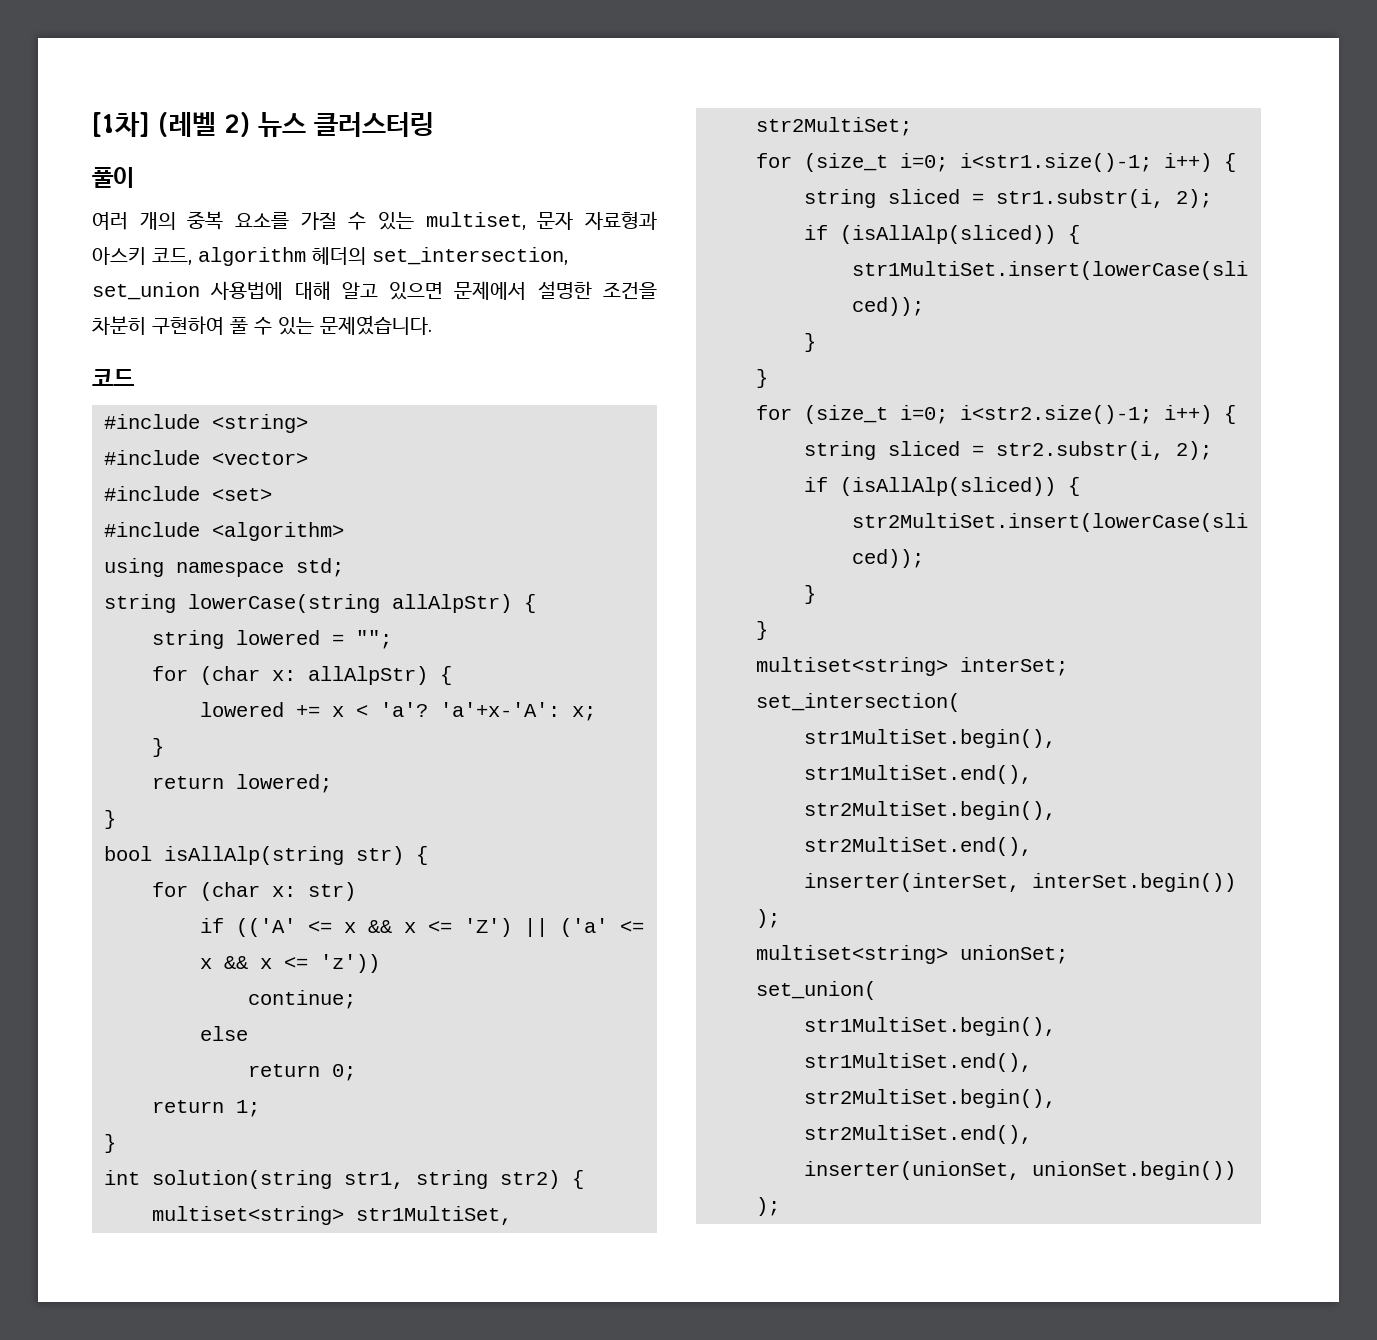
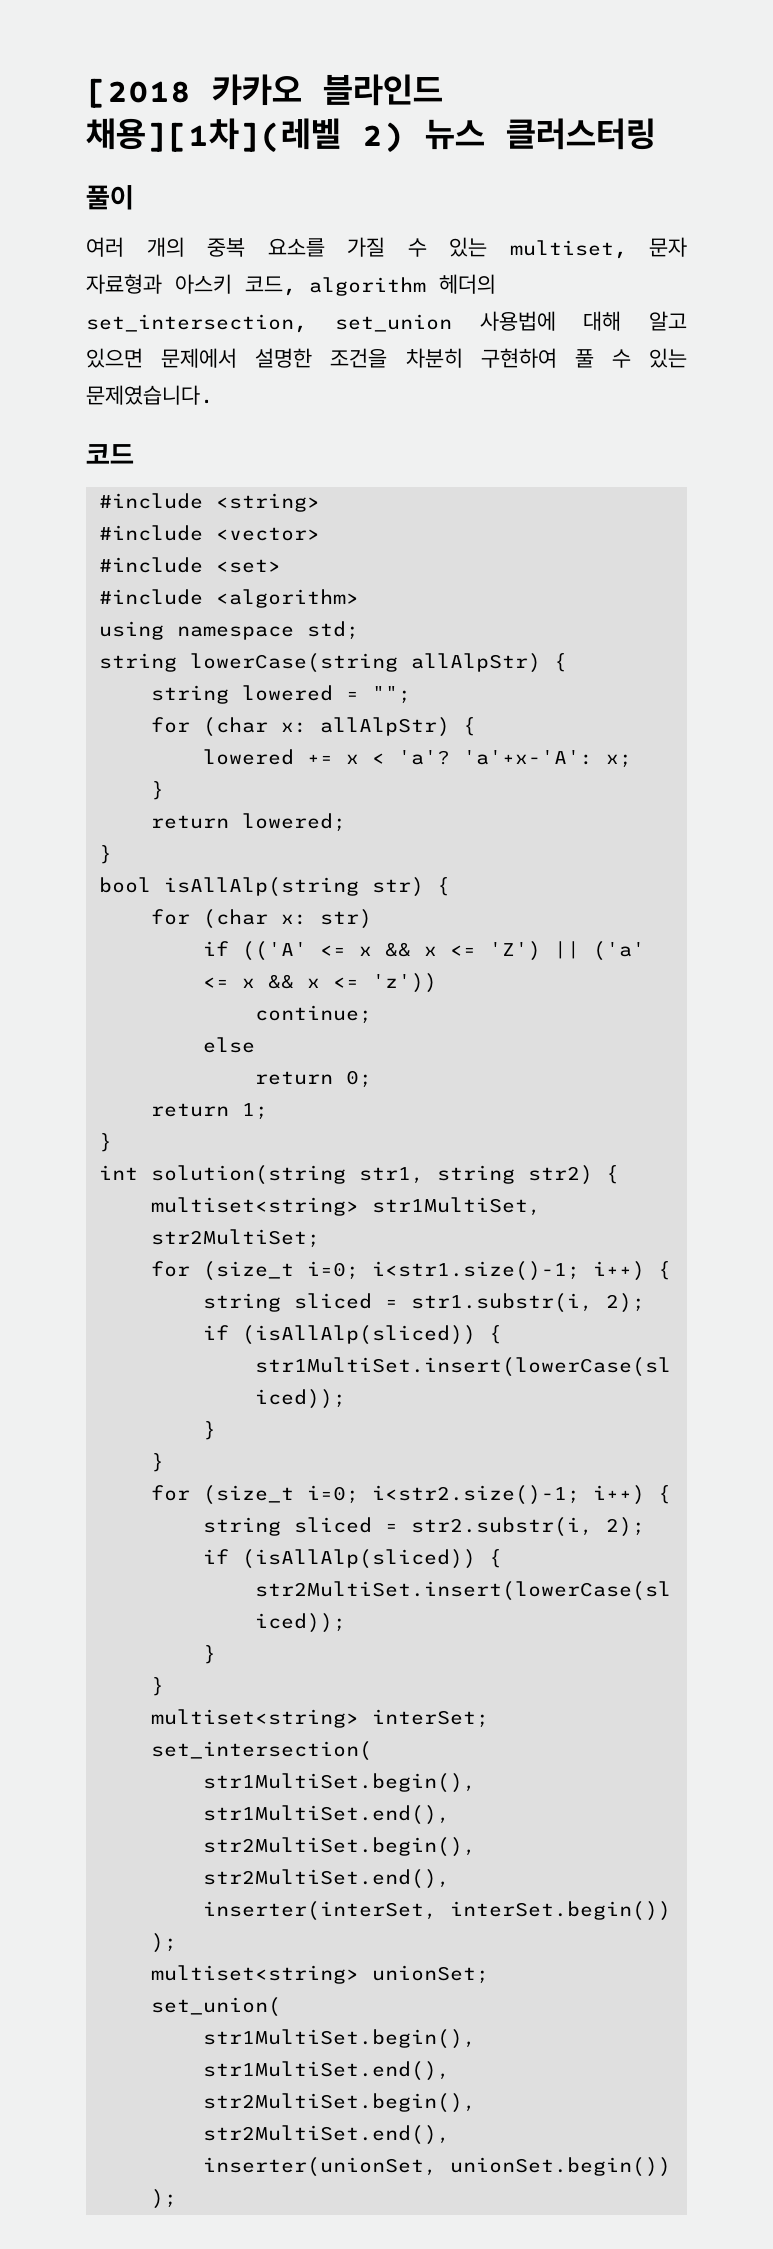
[92,112,216,137] [1차] (레벨 -> [86,74,443,108] [86,118,341,153] [2018 카카오 블라인드 채용][1차](레벨

